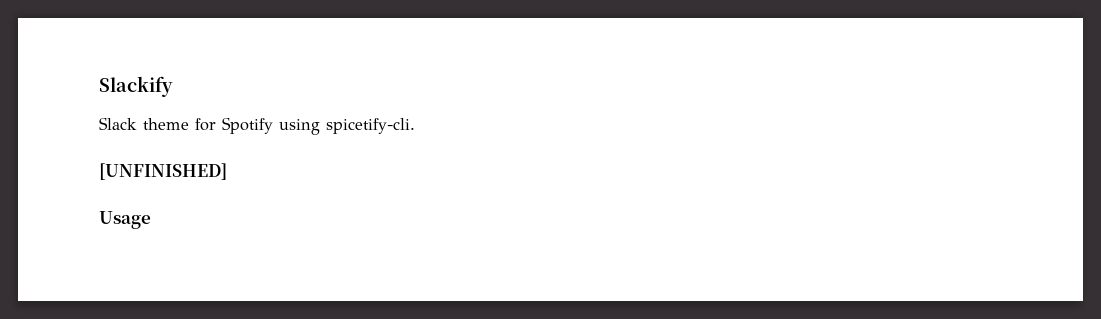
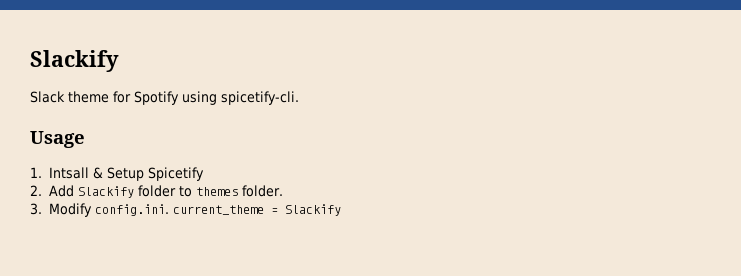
[99,163,227,180] [99,211,151,229] [UNFINISHED] // Usage -> [30,131,85,148] [30,167,204,181] [30,185,283,198] [30,203,341,217] Usage // 1. Intsall & Setup Spicetify // 2. Add Slackify folder to themes folder. // 3. Modify config.ini. current_theme = Slackify

